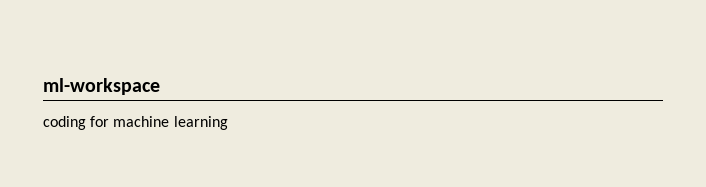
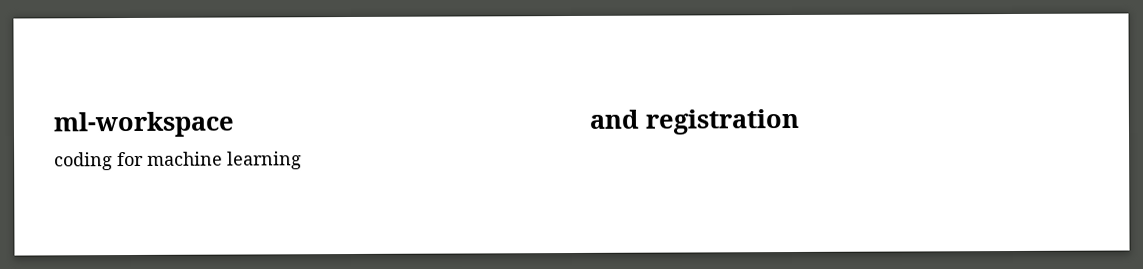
(228, 123) none -> [589,108,799,135] // and registration

